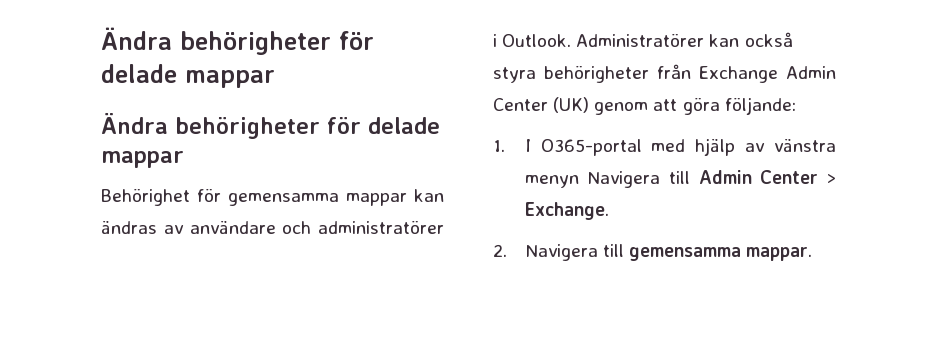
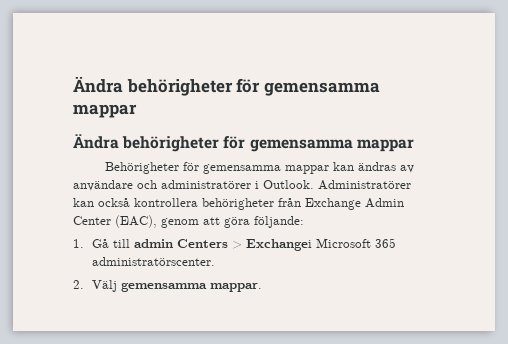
[101,27,374,55] [101,64,177,83] Ändra behörigheter för delade -> [73,77,380,96] Ändra behörigheter för gemensamma
[368,117,440,134] [101,151,184,168] [101,188,190,206] delade mappar // Behörighet -> [249,139,414,152] [105,162,180,174] gemensamma mappar // Behörigheter
[493,67,536,83] styra -> [134,198,198,207] kontrollera
[553,97,590,113] (UK) -> [115,215,157,228] (EAC),
[524,138,836,156] [524,170,836,188] [524,202,609,220] I O365-portal med hjälp av vänstra menyn Navigera till Admin Center > Exchange. -> [91,238,396,251] [91,257,215,266] Gå till admin Centers > Exchangei Microsoft 365 administratörscenter.
[524,244,624,261] Navigera till -> [91,280,117,292] Välj

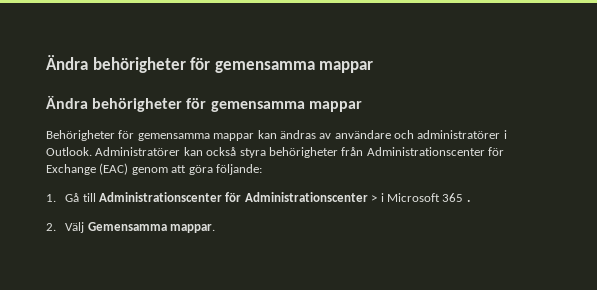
[134,198,198,207] kontrollera -> [239,148,266,158] styra
[305,198,404,210] [73,215,157,228] Exchange Admin Center (EAC), -> [366,147,504,156] [46,163,129,175] Administrationscenter för Exchange (EAC)
[133,239,312,251] admin Centers > Exchangei -> [99,192,384,202] Administrationscenter för Administrationscenter > i
[91,257,215,266] administratörscenter. -> [466,199,470,202] .
[120,282,207,292] gemensamma -> [87,222,167,231] Gemensamma

